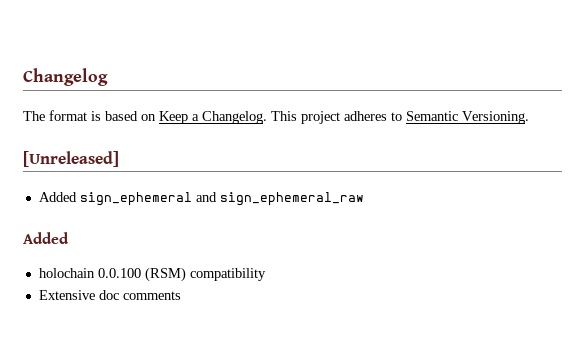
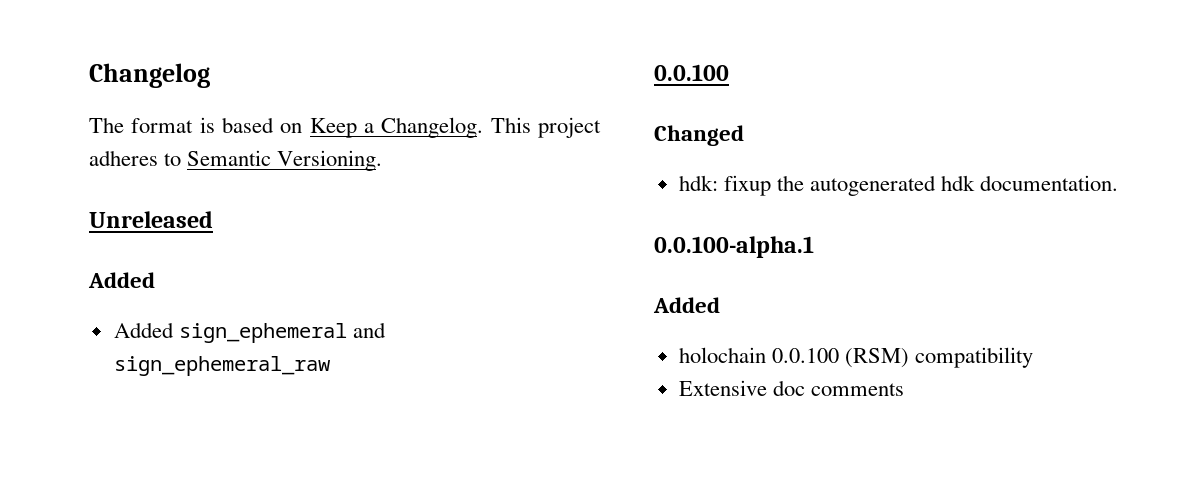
[23,151,119,167] [Unreleased] -> [89,211,213,228] [88,272,155,288] Unreleased // Added
(364, 199) none -> [654,64,729,81] [654,125,744,146] [678,175,1119,196] [654,236,814,258] // 0.0.100 // Changed // hdk: fixup the autogenerated hdk documentation. // 0.0.100-alpha.1

